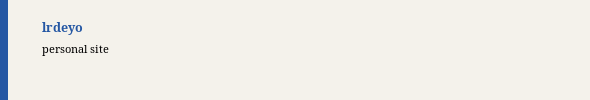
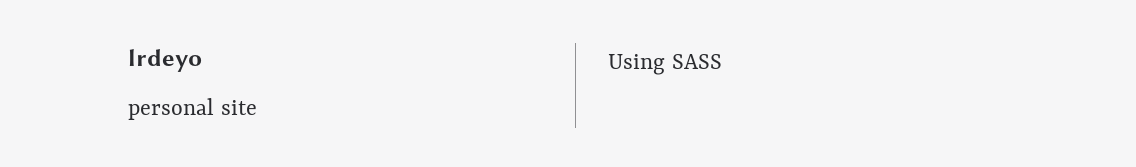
(109, 49) none -> [608,54,722,75] // Using SASS

